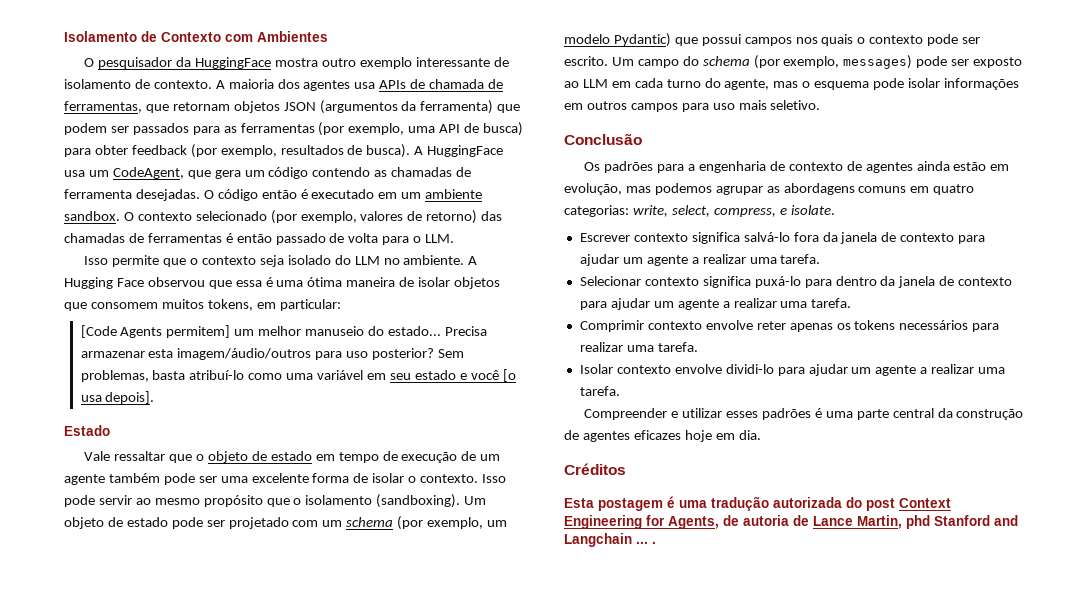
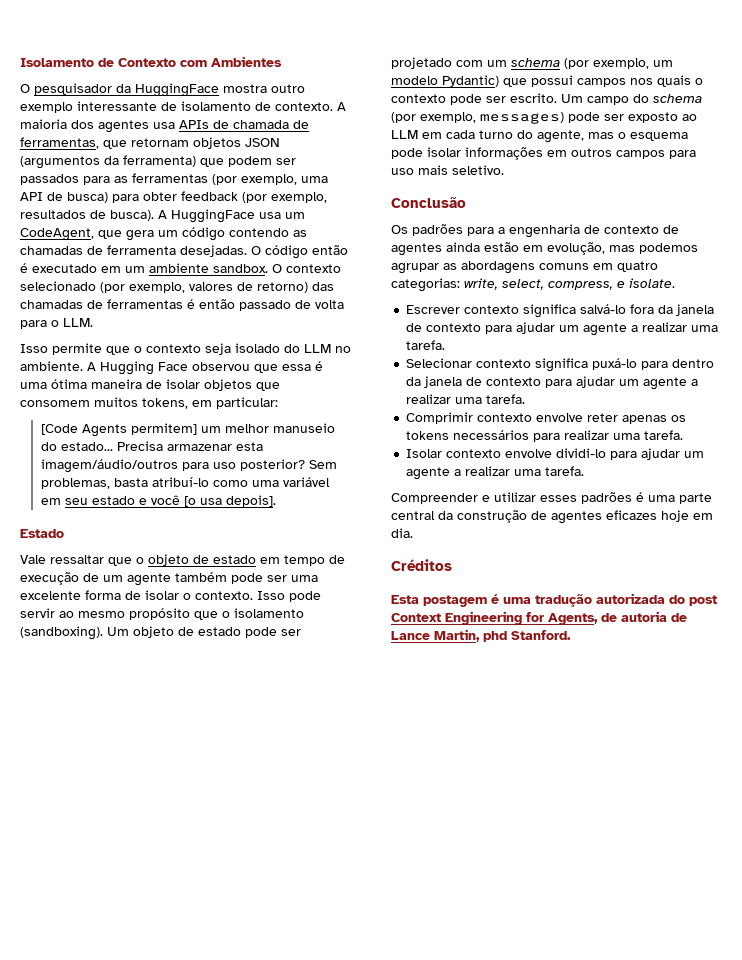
[934,515,1018,526] [564,533,656,547] Stanford and Langchain ... . -> [511,630,571,640] Stanford.

